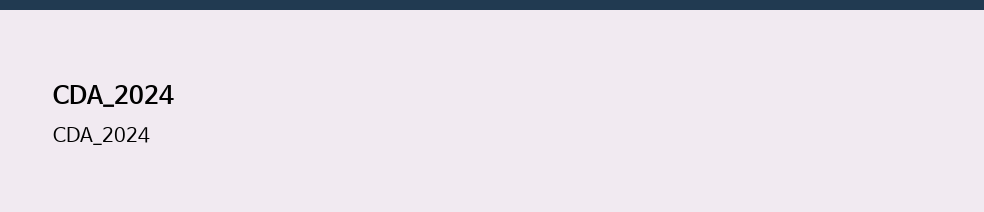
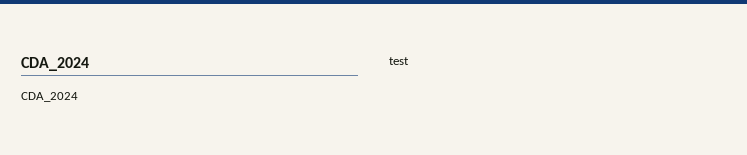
(150, 136) none -> [389,57,409,65] // test

